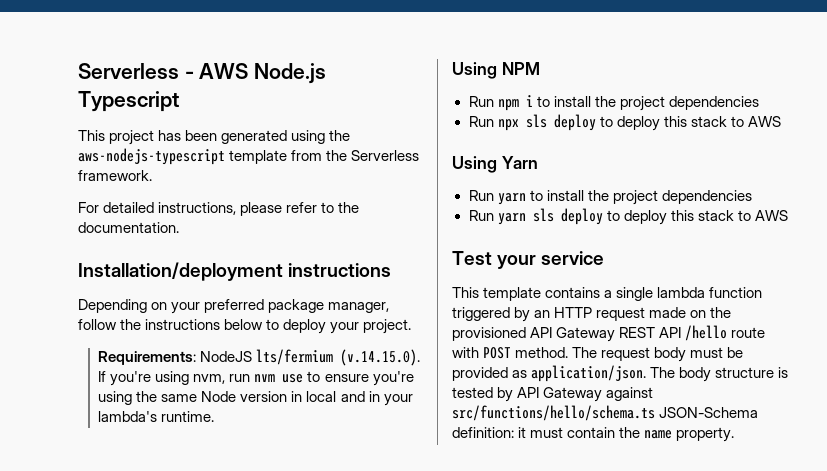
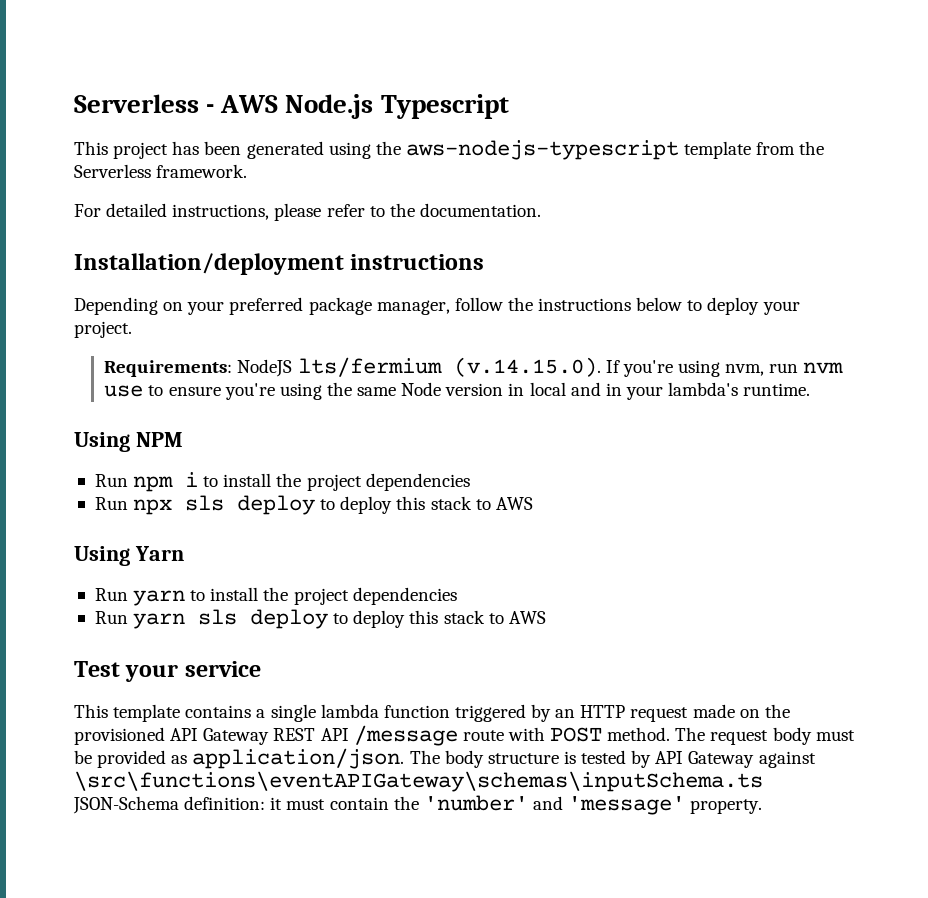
[685,325,728,341] /hello -> [353,725,458,746] /message
[452,405,655,421] src/functions/hello/schema.ts -> [74,771,763,792] \src\functions\eventAPIGateway\schemas\inputSchema.ts
[644,430,673,439] name -> [423,795,686,815] 'number' and 'message'

